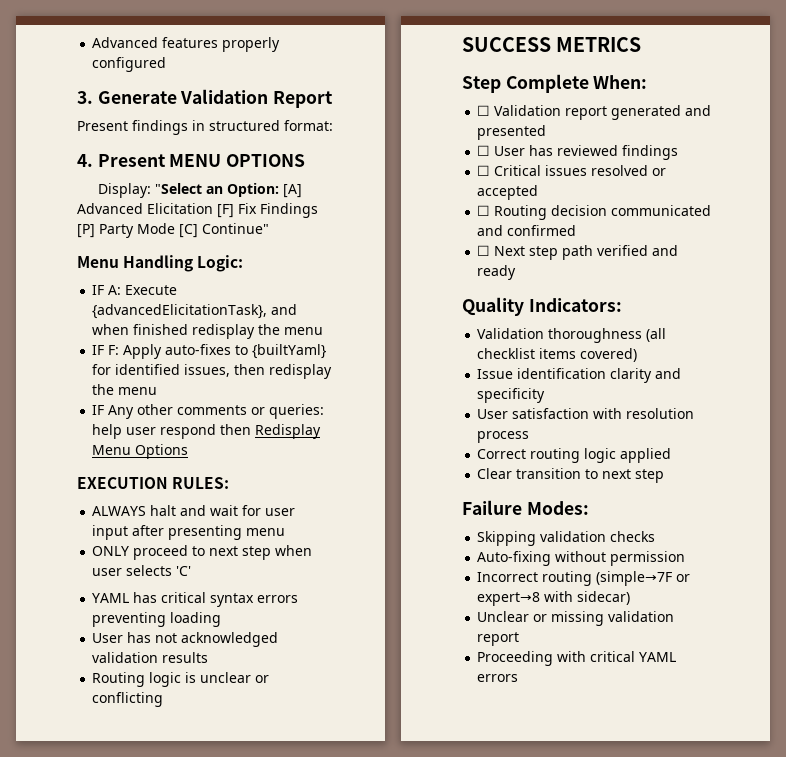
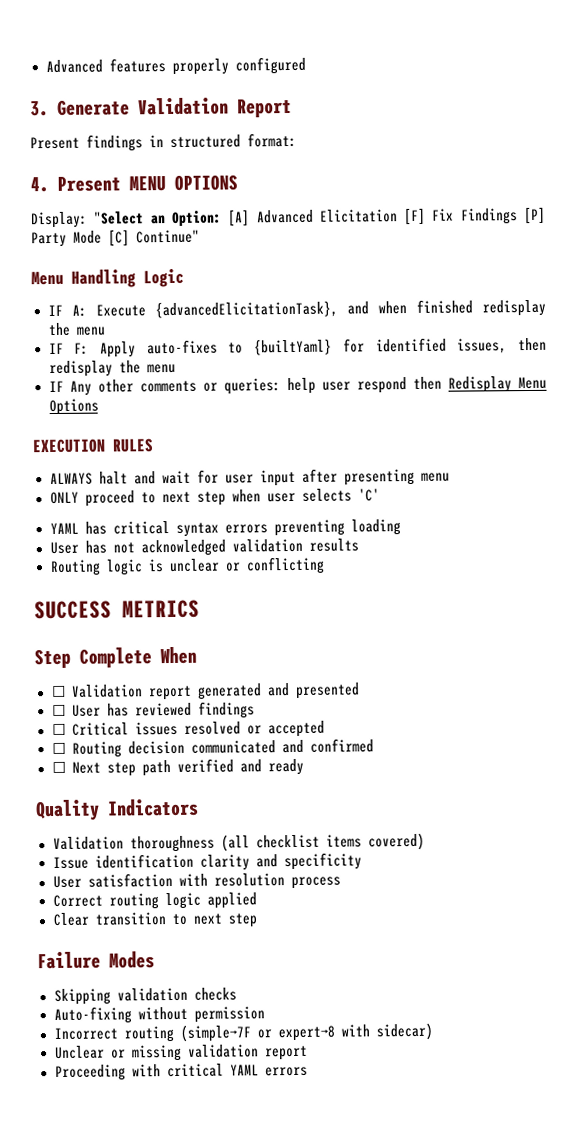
[197,255,244,272] Logic: -> [143,268,184,288] Logic
[172,477,230,489] RULES: -> [112,438,154,453] RULES
[593,75,648,89] When: -> [160,646,197,665] When
[528,298,622,312] Indicators: -> [107,798,199,817] Indicators
[526,501,589,515] Modes: -> [109,951,155,969] Modes

